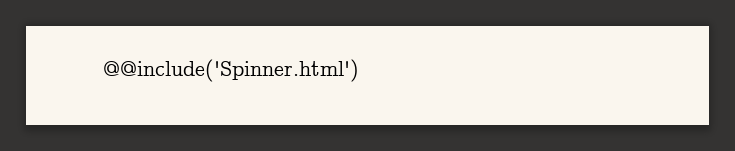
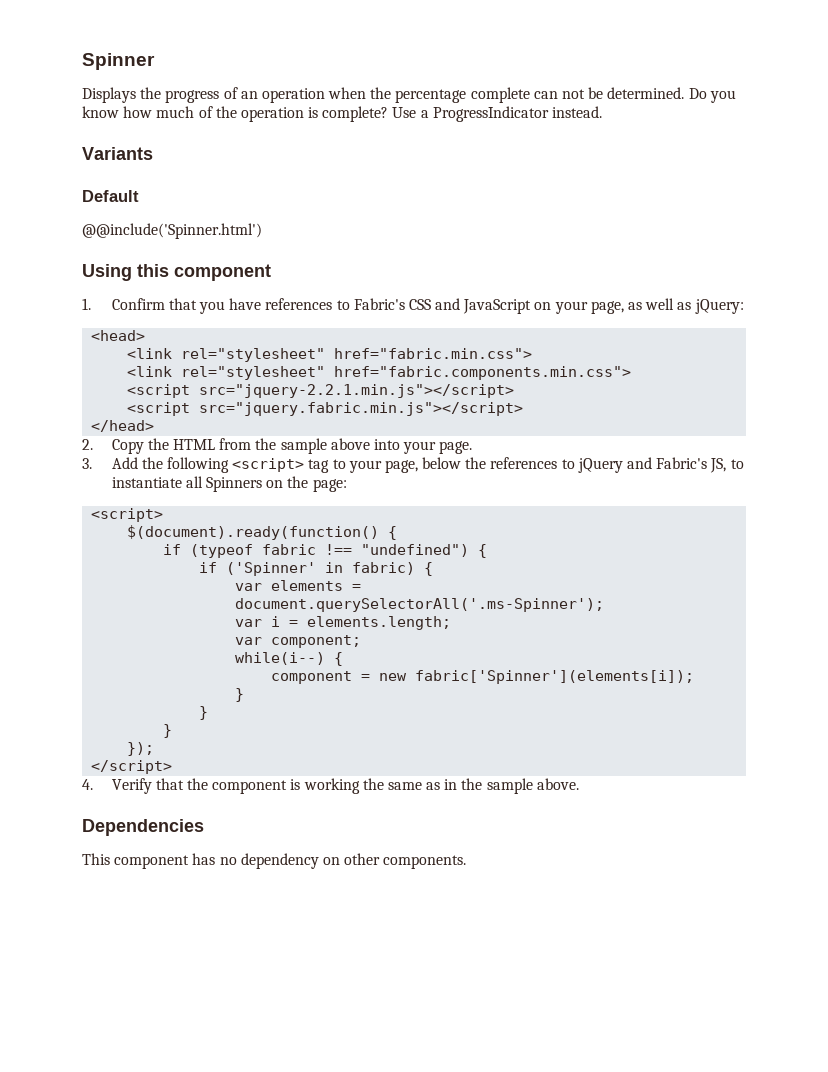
[103,59,359,82] @@include('Spinner.html') -> [82,53,155,70] [82,87,736,103] [82,106,603,122] [82,147,153,160] [82,190,139,202] [82,223,262,239] [82,264,271,281] [82,298,744,314] [91,330,146,341] [127,348,533,362] [127,366,632,380] [127,384,515,398] [127,402,524,416] [91,420,155,432] [82,438,473,454] [82,457,744,473] [111,476,347,492] [91,508,164,522] [127,525,398,540] [163,544,488,558] [199,562,434,576] [235,580,362,591] [235,598,605,612] [235,616,452,630] [235,635,362,648] [235,652,344,666] [271,670,695,684] [235,688,245,702] [199,706,209,720] [163,724,173,738] [127,742,155,756] [91,760,173,774] [82,778,579,794] [82,819,204,836] [82,853,467,869] Spinner // Displays the progress of an operation when the percentage complete can not be determined. Do you know how much of the operation is complete? Use a ProgressIndicator instead. // Variants // Default // @@include('Spinner.html') // Using this component // 1. Confirm that you have references to Fabric's CSS and JavaScript on your page, as well as jQuery: // <head> // <link rel="stylesheet" href="fabric.min.css"> // <link rel="stylesheet" href="fabric.components.min.css"> // <script src="jquery-2.2.1.min.js"></script> // <script src="jquery.fabric.min.js"></script> // </head> // 2. Copy the HTML from the sample above into your page. // 3. Add the following <script> tag to your page, below the references to jQuery and Fabric's JS, to instantiate all Spinners on the page: // <script> // $(document).ready(function() { // if (typeof fabric !== "undefined") { // if ('Spinner' in fabric) { // var elements = document.querySelectorAll('.ms-Spinner'); // var i = elements.length; // var component; // while(i--) { // component = new fabric['Spinner'](elements[i]); // } // } // } // }); // </script> // 4. Verify that the component is working the same as in the sample above. // Dependencies // This component has no dependency on other components.

